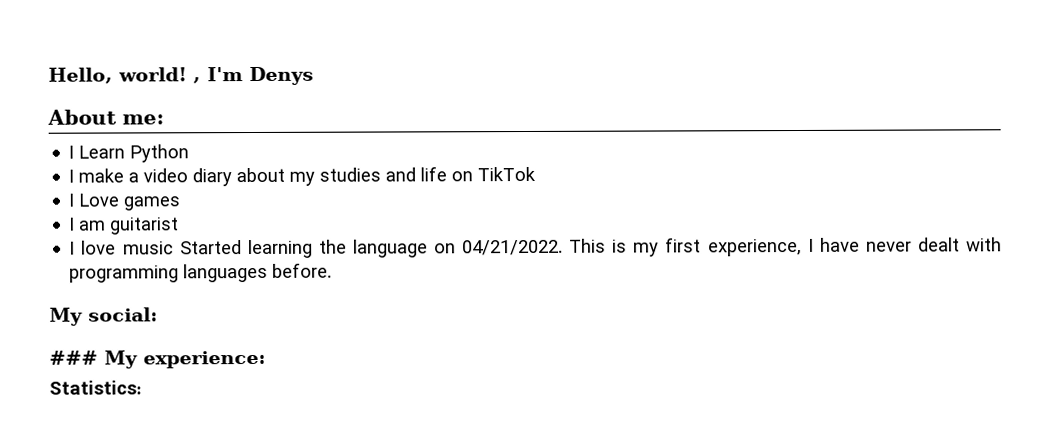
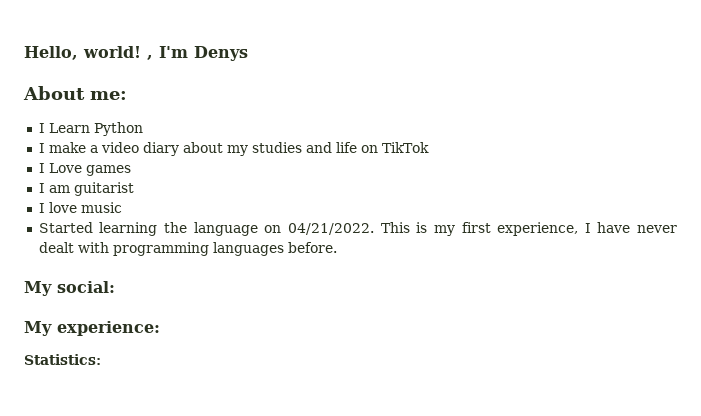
(174, 248) none -> (122, 207) //
[49,350,98,365] ### -> (115, 287) none

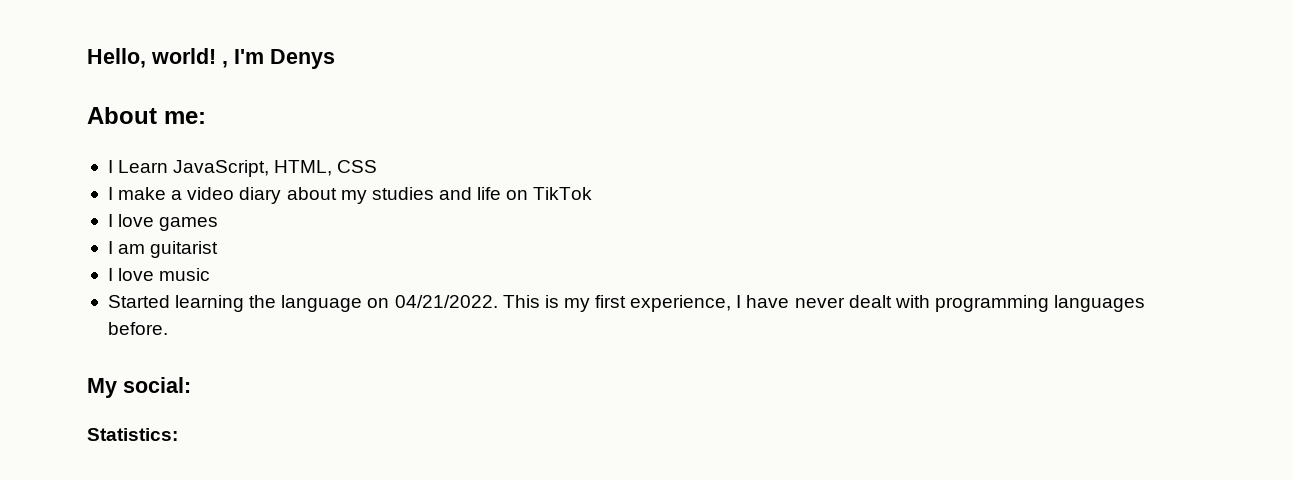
[93,122,143,136] Python -> [173,160,378,177] JavaScript, HTML, CSS
[48,163,82,173] Love -> [118,214,155,227] love
[24,321,160,336] // My experience: -> (191, 385) none

